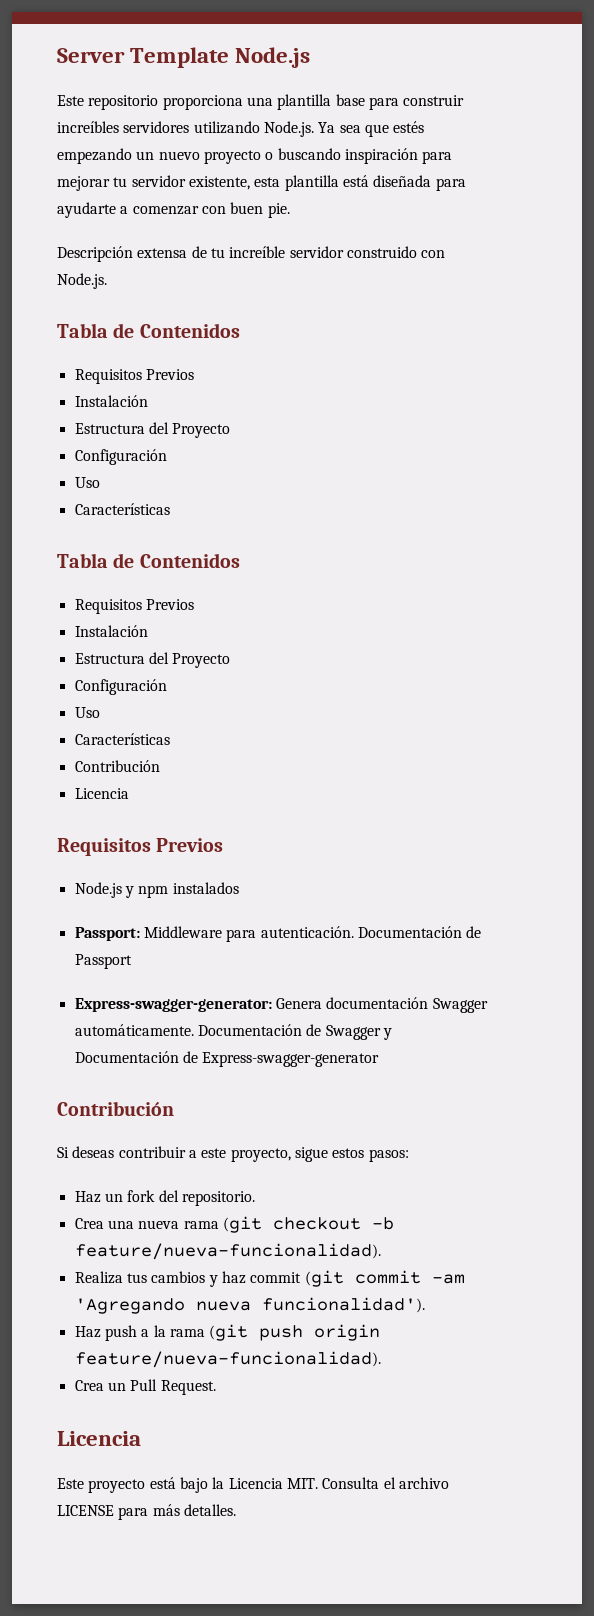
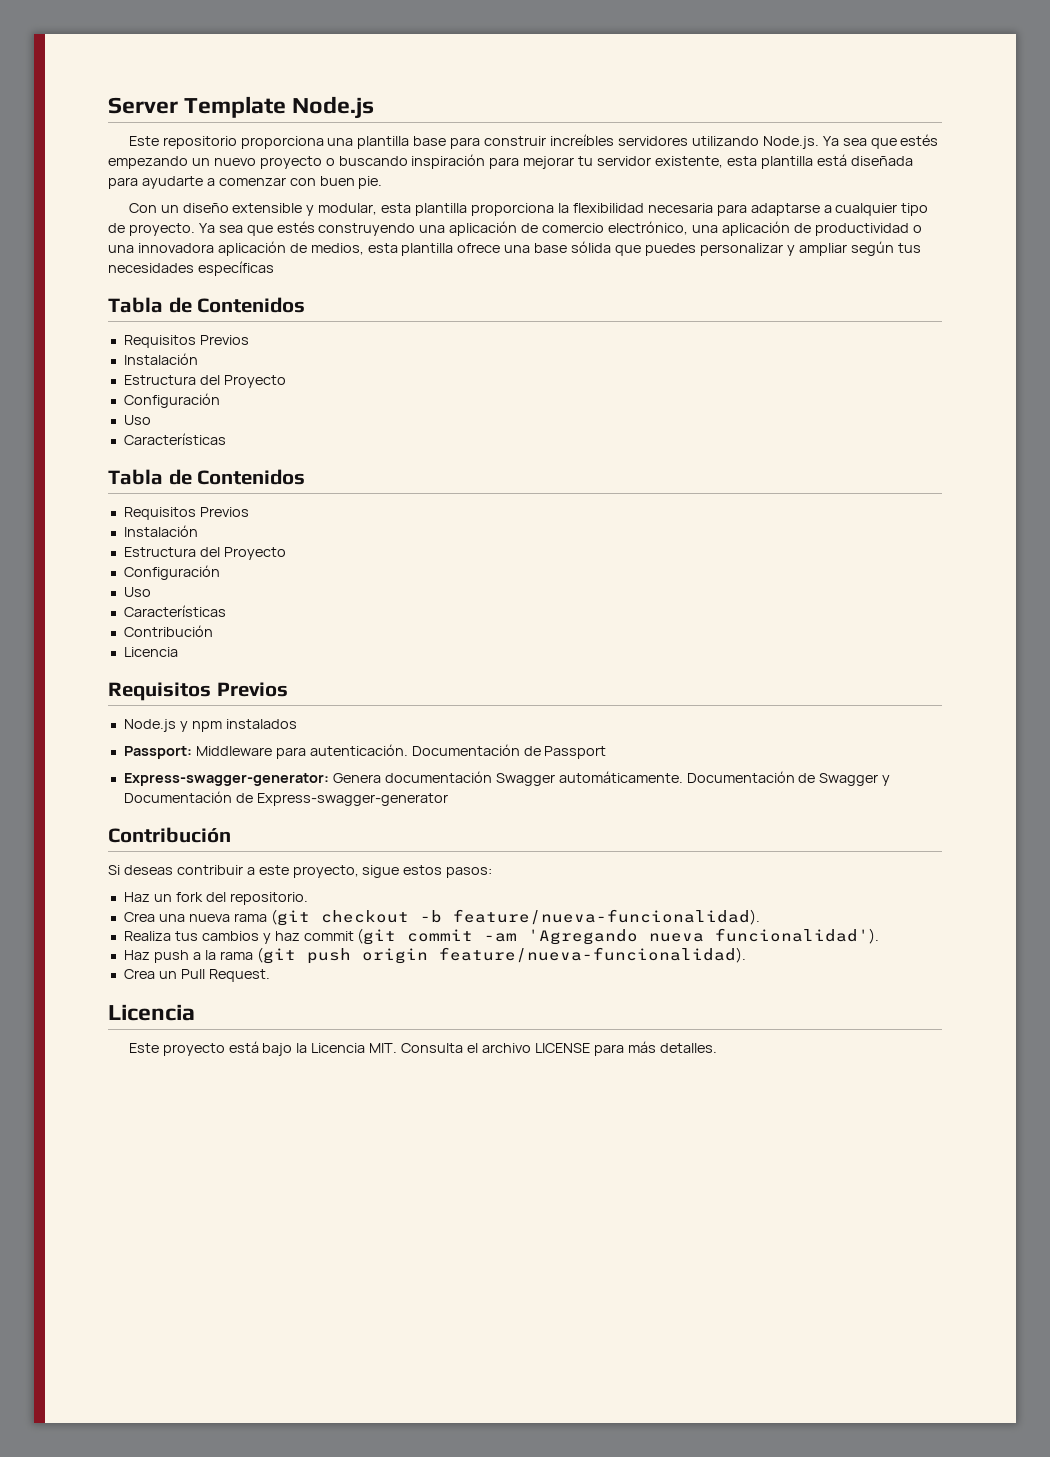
[57,246,446,262] [57,273,107,289] Descripción extensa de tu increíble servidor construido con Node.js. -> [128,203,929,216] [108,221,922,236] [108,241,921,256] [108,261,274,276] Con un diseño extensible y modular, esta plantilla proporciona la flexibilidad necesaria para adaptarse a cualquier tipo de proyecto. Ya sea que estés construyendo una aplicación de comercio electrónico, una aplicación de productividad o una innovadora aplicación de medios, esta plantilla ofrece una base sólida que puedes personalizar y ampliar según tus necesidades específicas

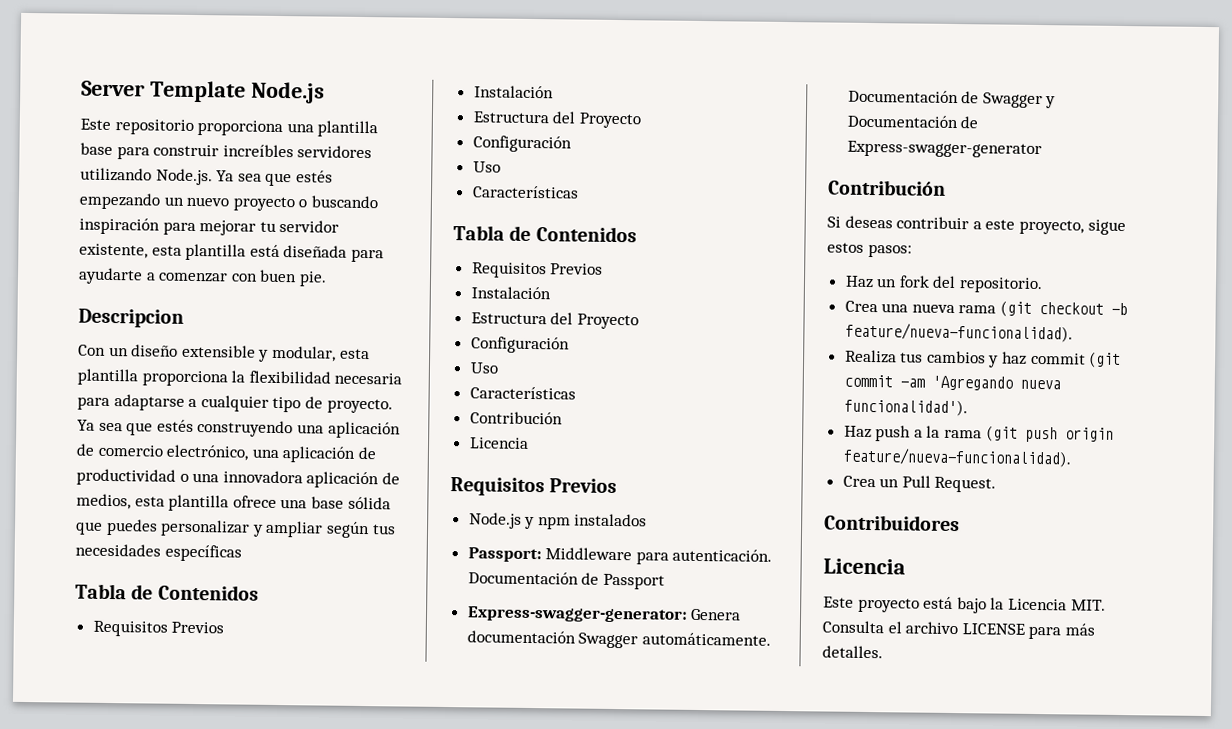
(383, 182) none -> [78,308,184,328] // Descripcion
(270, 975) none -> [824,514,960,532] // Contribuidores

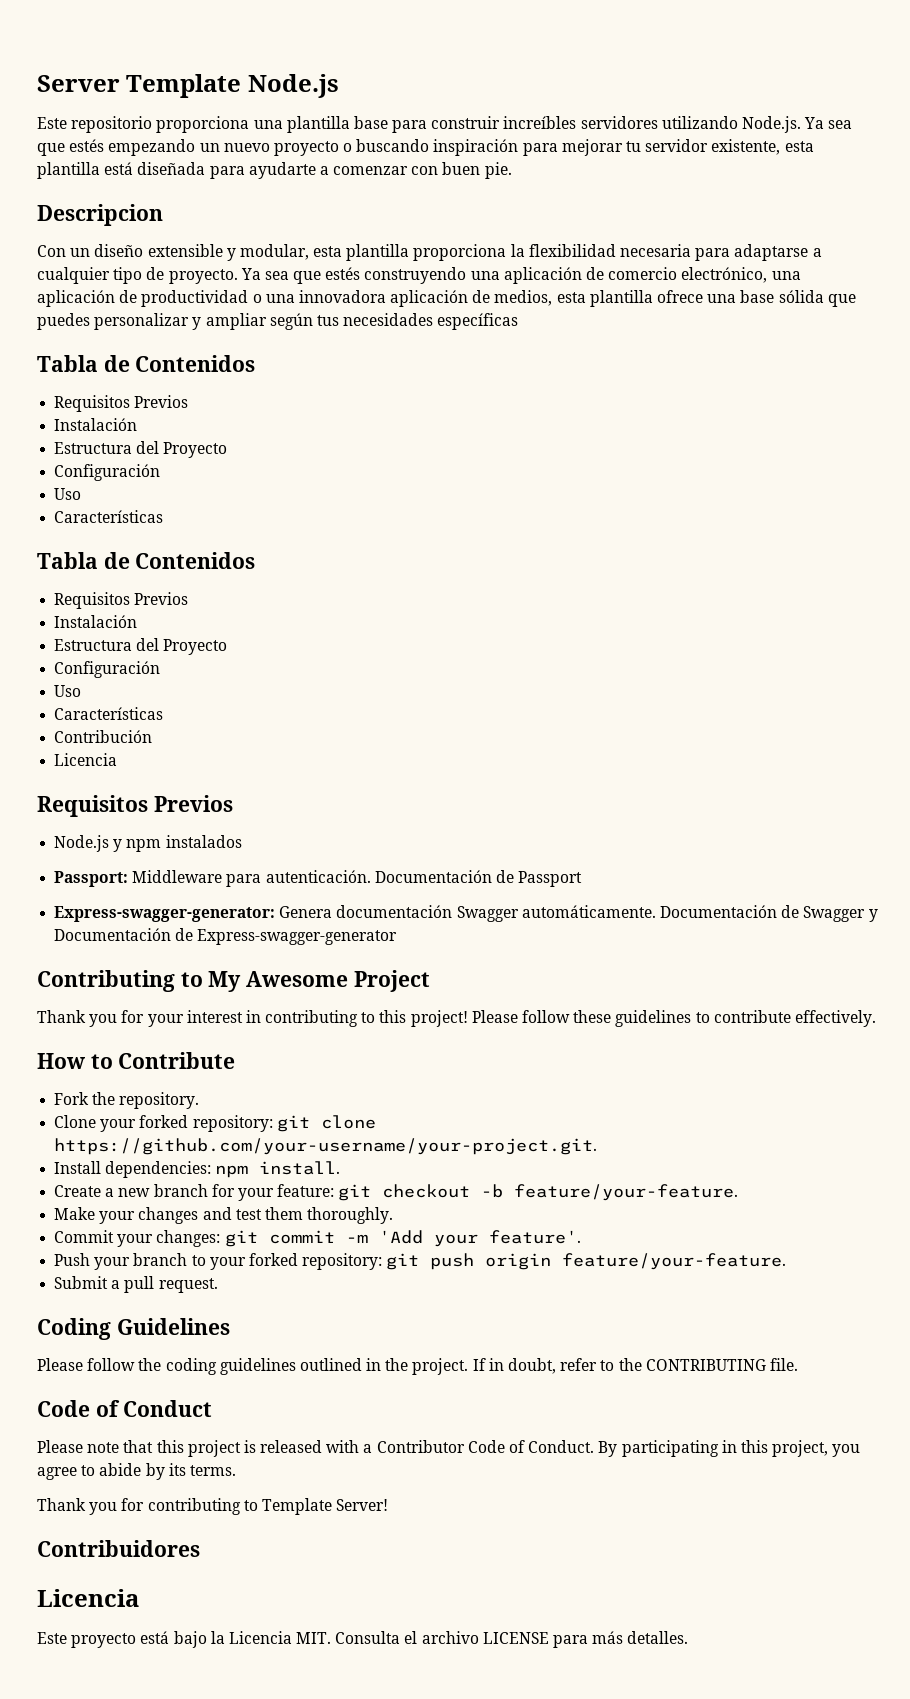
[828,179,946,196] [827,215,1126,236] [827,242,912,258] [844,275,1044,294] [844,300,1129,317] [844,322,1073,343] [844,349,1122,368] [843,374,1061,391] [843,398,968,417] [843,425,1114,443] [842,447,1072,468] [842,475,997,493] Contribución // Si deseas contribuir a este proyecto, sigue estos pasos: // Haz un fork del repositorio. // Crea una nueva rama (git checkout -b feature/nueva-funcionalidad). // Realiza tus cambios y haz commit (git commit -am 'Agregando nueva funcionalidad'). // Haz push a la rama (git push origin feature/nueva-funcionalidad). // Crea un Pull Request. -> [37,970,430,992] [37,1010,876,1027] [37,1052,236,1069] [54,1092,200,1109] [54,1115,376,1132] [54,1138,598,1155] [54,1161,341,1178] [54,1184,739,1201] [54,1207,394,1224] [54,1230,581,1247] [54,1253,787,1270] [54,1276,218,1293] [37,1318,230,1340] [37,1358,798,1375] [37,1400,213,1417] [37,1440,861,1457] [37,1463,236,1480] [37,1498,389,1515] Contributing to My Awesome Project // Thank you for your interest in contributing to this project! Please follow these guidelines to contribute effectively. // How to Contribute // Fork the repository. // Clone your forked repository: git clone https://github.com/your-username/your-project.git. // Install dependencies: npm install. // Create a new branch for your feature: git checkout -b feature/your-feature. // Make your changes and test them thoroughly. // Commit your changes: git commit -m 'Add your feature'. // Push your branch to your forked repository: git push origin feature/your-feature. // Submit a pull request. // Coding Guidelines // Please follow the coding guidelines outlined in the project. If in doubt, refer to the CONTRIBUTING file. // Code of Conduct // Please note that this project is released with a Contributor Code of Conduct. By participating in this project, you agree to abide by its terms. // Thank you for contributing to Template Server!

